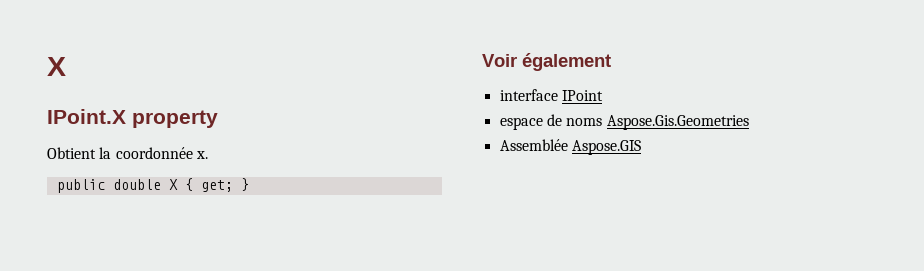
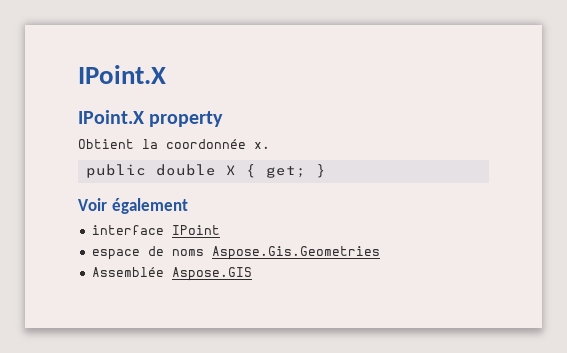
[47,57,66,76] X -> [78,65,166,84] IPoint.X

